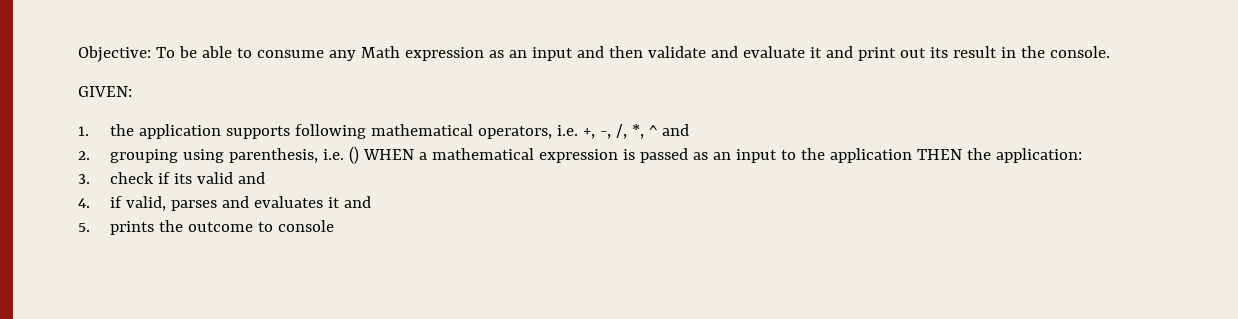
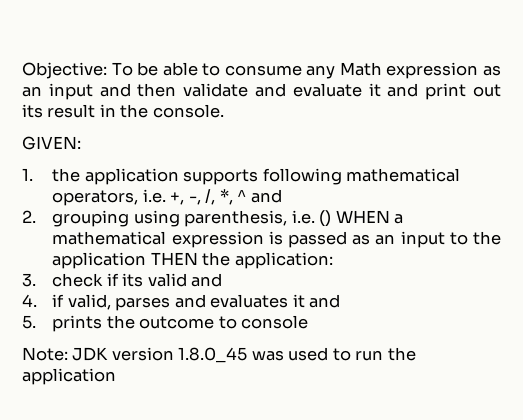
(334, 226) none -> [22,347,416,363] [22,368,116,385] // Note: JDK version 1.8.0_45 was used to run the application

